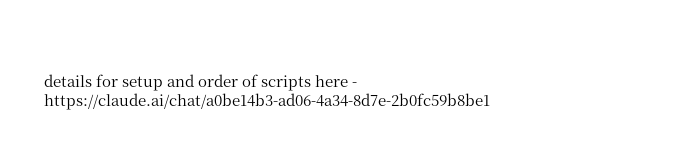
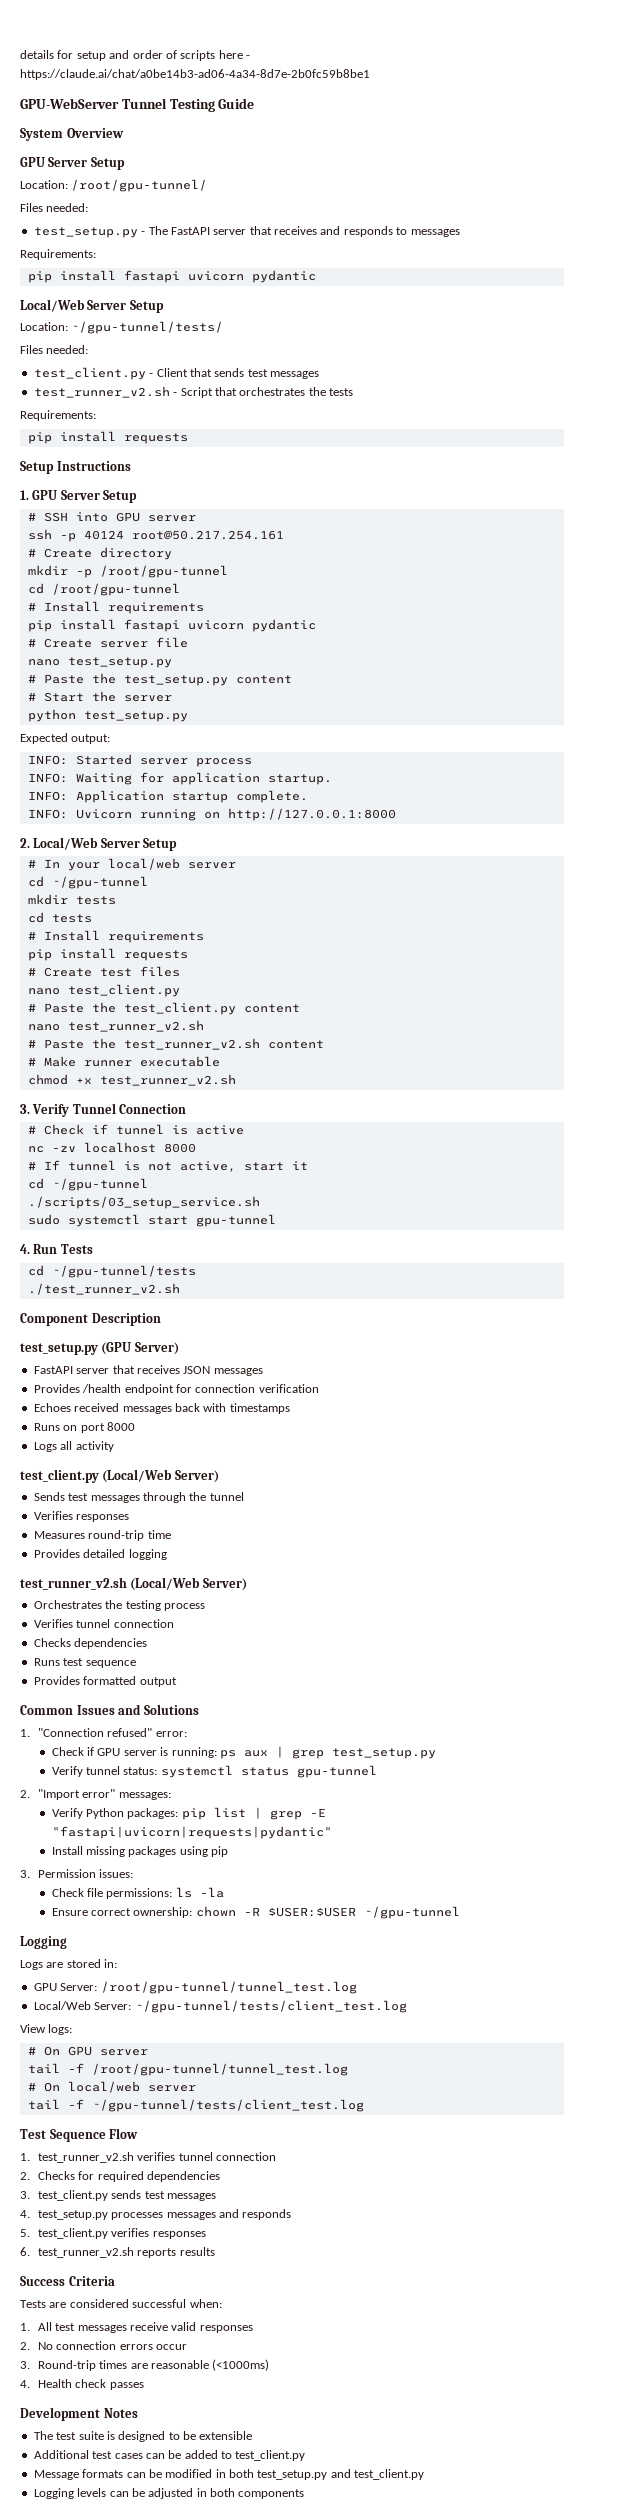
(490, 101) none -> [20,98,255,112] [20,128,124,141] [20,157,125,170] [20,179,208,192] [20,203,89,212] [33,226,460,238] [20,249,96,260] [27,270,316,283] [20,299,164,313] [20,321,224,334] [20,345,89,354] [33,367,319,380] [33,386,353,398] [20,410,96,421] [27,431,188,444] [20,461,131,474] [20,490,138,503] [27,512,196,522] [27,529,284,542] [27,547,172,560] [27,565,228,578] [27,583,180,596] [27,601,204,614] [27,619,316,632] [27,637,188,648] [27,657,172,668] [27,673,292,686] [27,691,172,702] [27,709,188,722] [20,733,111,744] [27,754,252,767] [27,772,332,785] [27,790,308,803] [27,808,396,821] [20,837,178,851] [27,858,236,871] [27,876,148,889] [27,894,116,905] [27,912,92,923] [27,930,204,943] [27,948,188,961] [27,966,180,977] [27,984,180,997] [27,1002,300,1015] [27,1020,204,1032] [27,1038,324,1050] [27,1056,220,1067] [27,1074,236,1086] [20,1103,187,1117] [27,1124,244,1135] [27,1142,196,1153] [27,1160,308,1172] [27,1178,148,1191] [27,1196,260,1209] [27,1214,276,1227] [20,1244,93,1254] [27,1265,196,1278] [27,1283,180,1295] [20,1313,161,1326] [20,1342,179,1355] [33,1365,263,1376] [33,1384,319,1395] [33,1403,290,1414] [33,1422,135,1433] [33,1441,114,1452] [20,1469,219,1483] [33,1492,244,1503] [33,1511,130,1522] [33,1530,171,1541] [33,1549,167,1560] [20,1577,247,1591] [33,1600,205,1611] [33,1619,174,1628] [33,1638,148,1649] [33,1658,136,1668] [33,1676,177,1687] [20,1704,199,1715] [20,1728,187,1737] [51,1746,436,1759] [51,1765,377,1778] [20,1789,171,1800] [51,1807,326,1820] [51,1826,332,1839] [51,1846,229,1857] [20,1869,134,1878] [51,1887,224,1899] [51,1906,460,1919] [20,1936,67,1949] [20,1959,118,1970] [33,1981,357,1994] [33,2000,407,2013] [20,2024,73,2035] [27,2046,148,2056] [27,2063,348,2076] [27,2081,196,2093] [27,2099,364,2112] [20,2128,139,2142] [20,2152,277,2163] [20,2171,221,2182] [20,2190,217,2201] [20,2209,292,2220] [20,2228,206,2239] [20,2247,215,2258] [20,2276,115,2286] [20,2299,222,2308] [20,2322,253,2333] [20,2341,188,2350] [20,2359,270,2371] [20,2379,144,2390] [20,2407,138,2421] [33,2431,253,2442] [33,2450,306,2461] [33,2469,425,2480] [33,2488,305,2499] // GPU-WebServer Tunnel Testing Guide // System Overview // GPU Server Setup // Location: /root/gpu-tunnel/ // Files needed: // test_setup.py - The FastAPI server that receives and responds to messages // Requirements: // pip install fastapi uvicorn pydantic // Local/Web Server Setup // Location: ~/gpu-tunnel/tests/ // Files needed: // test_client.py - Client that sends test messages // test_runner_v2.sh - Script that orchestrates the tests // Requirements: // pip install requests // Setup Instructions // 1. GPU Server Setup // # SSH into GPU server // ssh -p 40124 root@50.217.254.161 // # Create directory // mkdir -p /root/gpu-tunnel // cd /root/gpu-tunnel // # Install requirements // pip install fastapi uvicorn pydantic // # Create server file // nano test_setup.py // # Paste the test_setup.py content // # Start the server // python test_setup.py // Expected output: // INFO: Started server process // INFO: Waiting for application startup. // INFO: Application startup complete. // INFO: Uvicorn running on http://127.0.0.1:8000 // 2. Local/Web Server Setup // # In your local/web server // cd ~/gpu-tunnel // mkdir tests // cd tests // # Install requirements // pip install requests // # Create test files // nano test_client.py // # Paste the test_client.py content // nano test_runner_v2.sh // # Paste the test_runner_v2.sh content // # Make runner executable // chmod +x test_runner_v2.sh // 3. Verify Tunnel Connection // # Check if tunnel is active // nc -zv localhost 8000 // # If tunnel is not active, start it // cd ~/gpu-tunnel // ./scripts/03_setup_service.sh // sudo systemctl start gpu-tunnel // 4. Run Tests // cd ~/gpu-tunnel/tests // ./test_runner_v2.sh // Component Description // test_setup.py (GPU Server) // FastAPI server that receives JSON messages // Provides /health endpoint for connection verification // Echoes received messages back with timestamps // Runs on port 8000 // Logs all activity // test_client.py (Local/Web Server) // Sends test messages through the tunnel // Verifies responses // Measures round-trip time // Provides detailed logging // test_runner_v2.sh (Local/Web Server) // Orchestrates the testing process // Verifies tunnel connection // Checks dependencies // Runs test sequence // Provides formatted output // Common Issues and Solutions // 1. "Connection refused" error: // Check if GPU server is running: ps aux | grep test_setup.py // Verify tunnel status: systemctl status gpu-tunnel // 2. "Import error" messages: // Verify Python packages: pip list | grep -E "fastapi|uvicorn|requests|pydantic" // Install missing packages using pip // 3. Permission issues: // Check file permissions: ls -la // Ensure correct ownership: chown -R $USER:$USER ~/gpu-tunnel // Logging // Logs are stored in: // GPU Server: /root/gpu-tunnel/tunnel_test.log // Local/Web Server: ~/gpu-tunnel/tests/client_test.log // View logs: // # On GPU server // tail -f /root/gpu-tunnel/tunnel_test.log // # On local/web server // tail -f ~/gpu-tunnel/tests/client_test.log // Test Sequence Flow // 1. test_runner_v2.sh verifies tunnel connection // 2. Checks for required dependencies // 3. test_client.py sends test messages // 4. test_setup.py processes messages and responds // 5. test_client.py verifies responses // 6. test_runner_v2.sh reports results // Success Criteria // Tests are considered successful when: // 1. All test messages receive valid responses // 2. No connection errors occur // 3. Round-trip times are reasonable (<1000ms) // 4. Health check passes // Development Notes // The test suite is designed to be extensible // Additional test cases can be added to test_client.py // Message formats can be modified in both test_setup.py and test_client.py // Logging levels can be adjusted in both components

